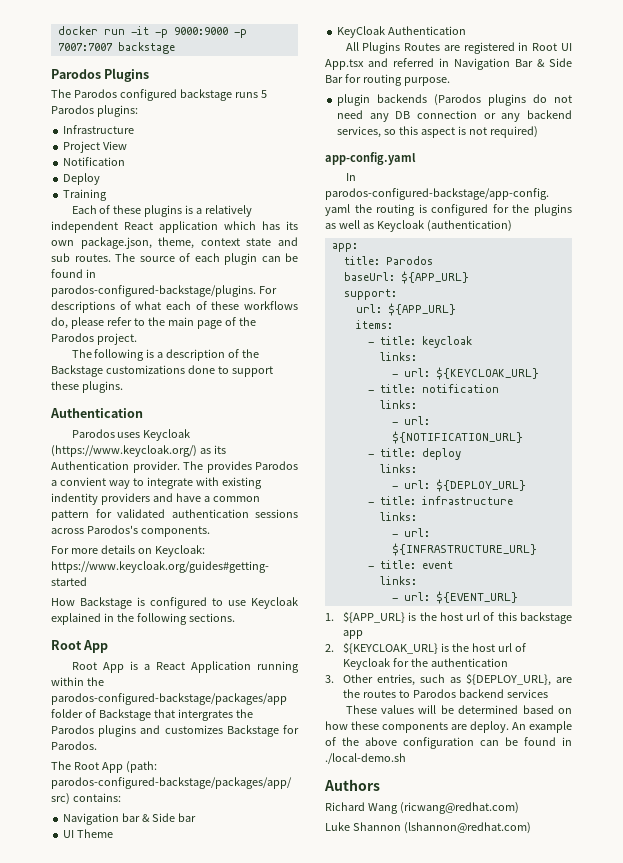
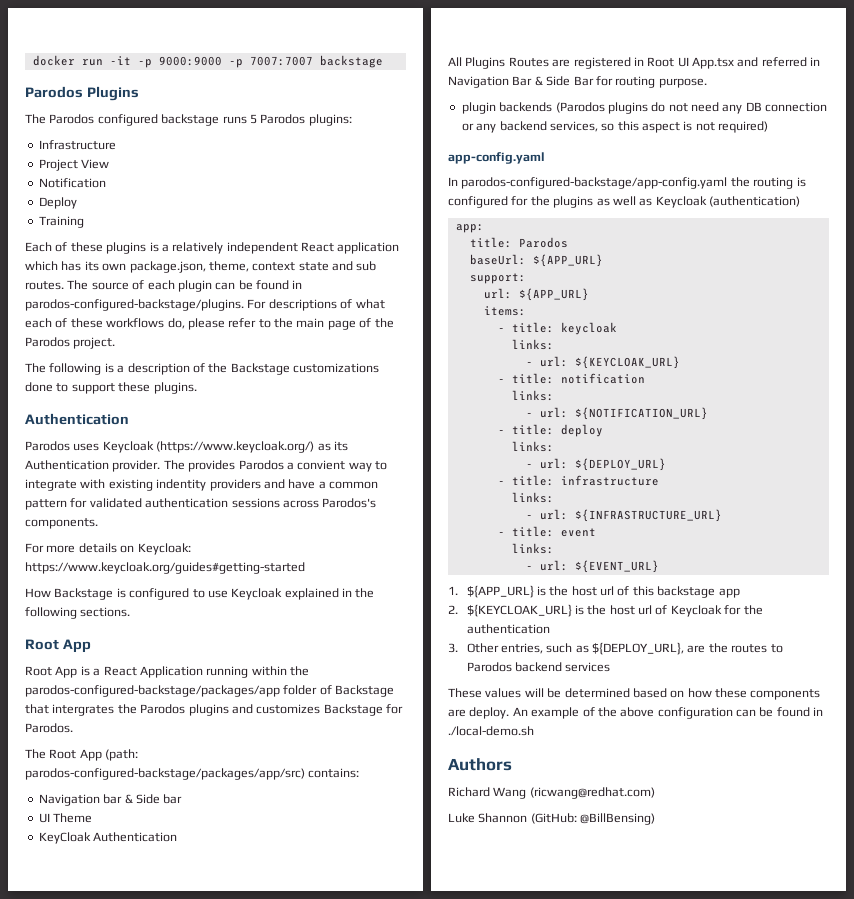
[403,822,531,834] (lshannon@redhat.com) -> [530,813,656,825] (GitHub: @BillBensing)

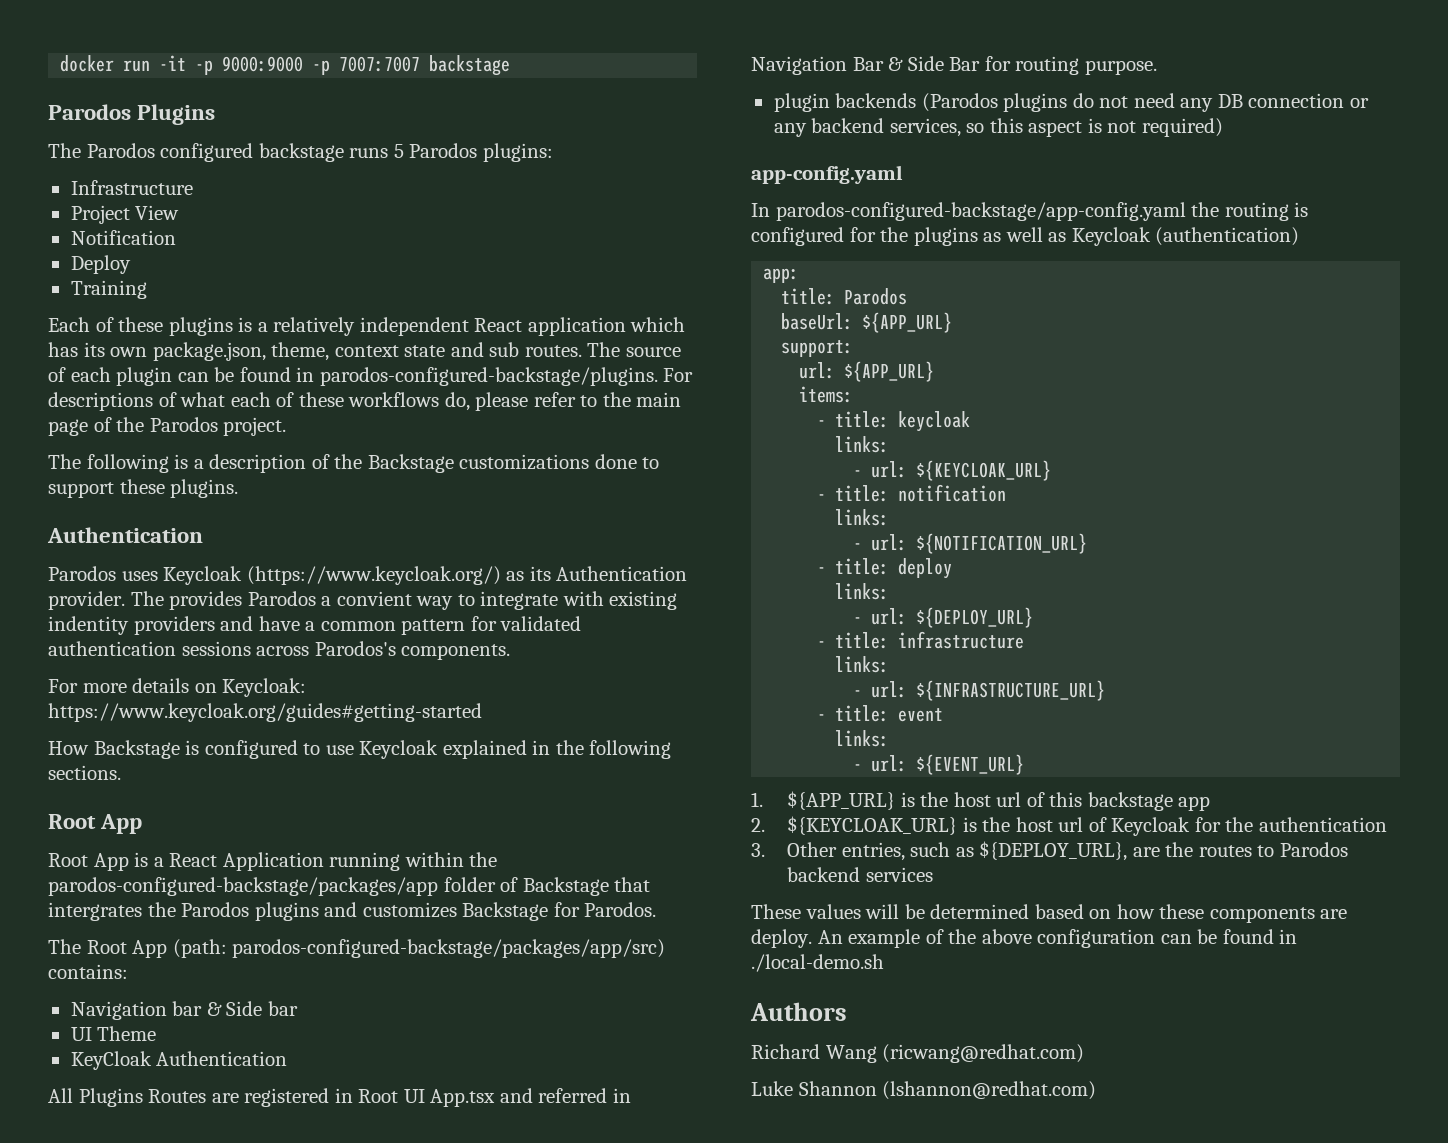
[530,813,656,825] (GitHub: @BillBensing) -> [882,1081,1097,1100] (lshannon@redhat.com)

